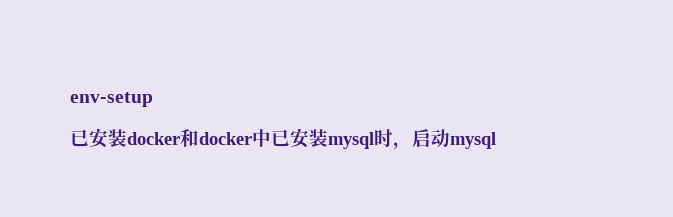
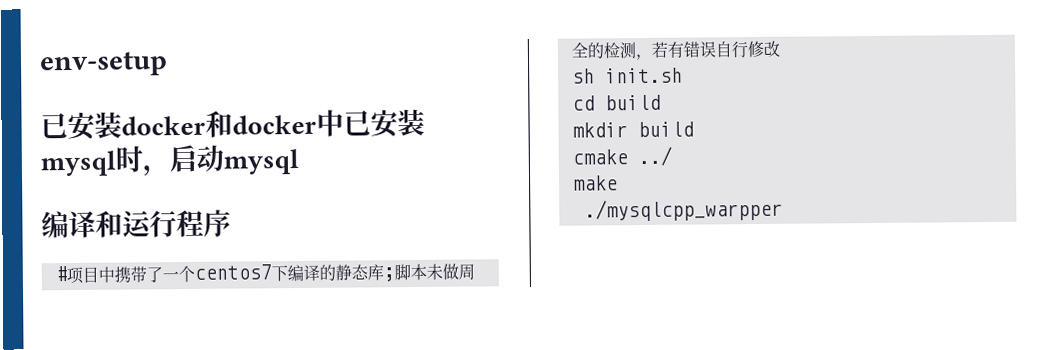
(496, 140) none -> [41,209,231,239] [54,263,475,285] [570,40,780,61] [571,67,683,84] [571,94,661,111] [571,121,694,138] [571,146,672,167] [572,175,618,191] [583,198,783,222] // 编译和运行程序 // #项目中携带了一个centos7下编译的静态库;脚本未做周全的检测，若有错误自行修改 // sh init.sh // cd build // mkdir build // cmake ../ // make // ./mysqlcpp_warpper

